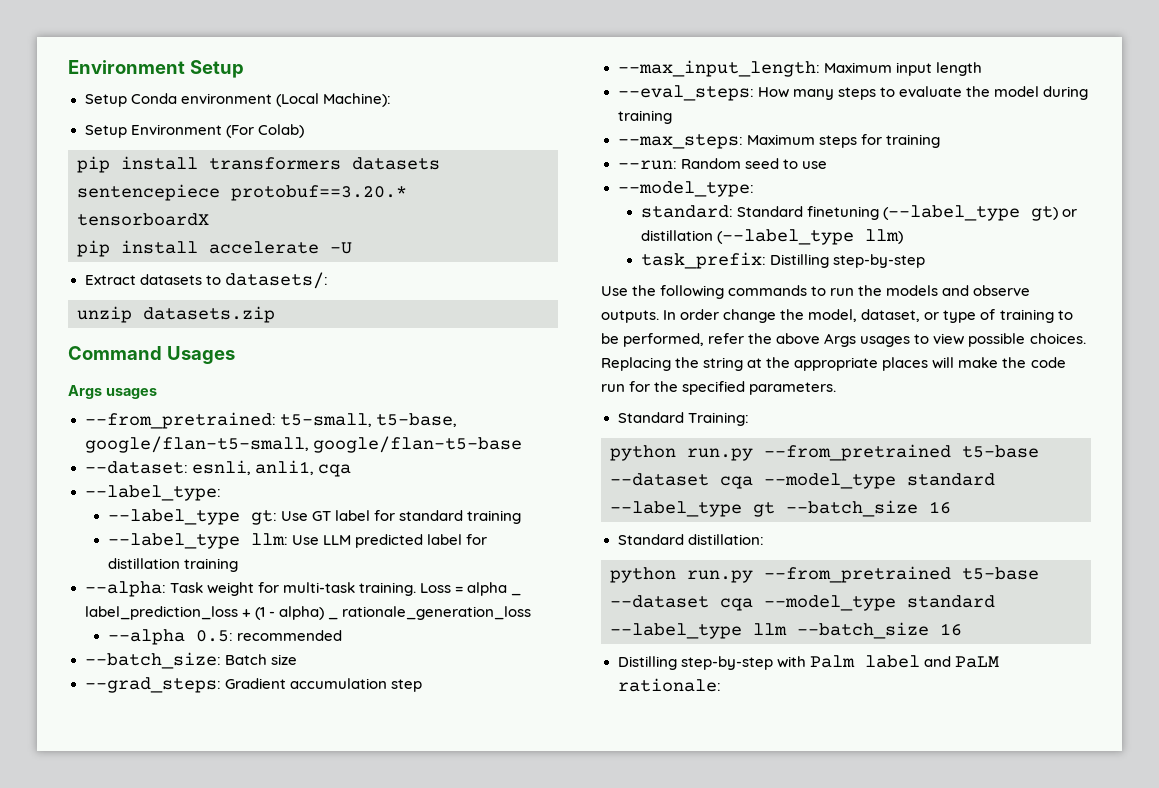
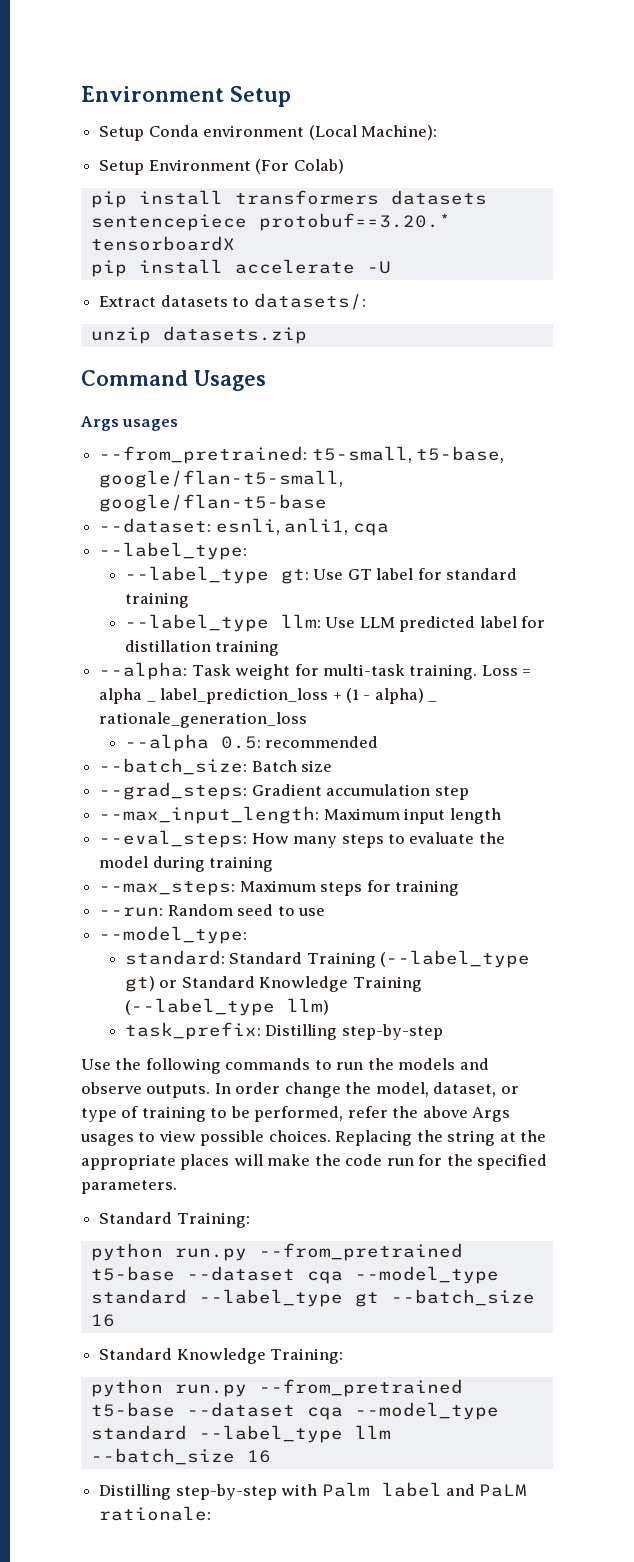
[806,206,879,220] finetuning -> [306,952,376,968] Training
[640,230,713,241] distillation -> [181,976,422,992] Standard Knowledge Training
[687,534,764,545] distillation: -> [176,1348,344,1364] Knowledge Training:

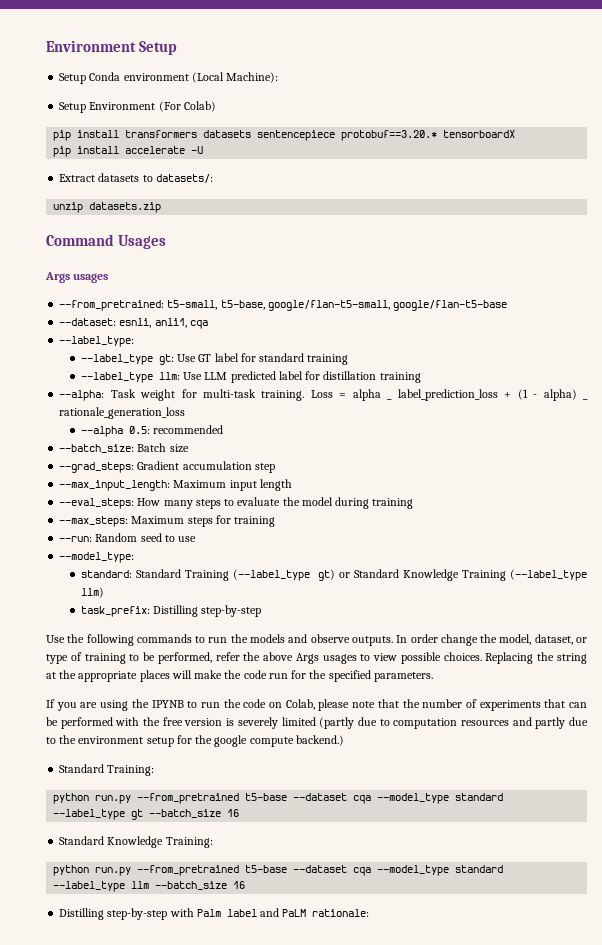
(177, 1187) none -> [46,699,587,711] [46,717,588,729] [46,735,344,747] // If you are using the IPYNB to run the code on Colab, please note that the number of experiments that can be performed with the free version is severely limited (partly due to computation resources and partly due to the environment setup for the google compute backend.)

